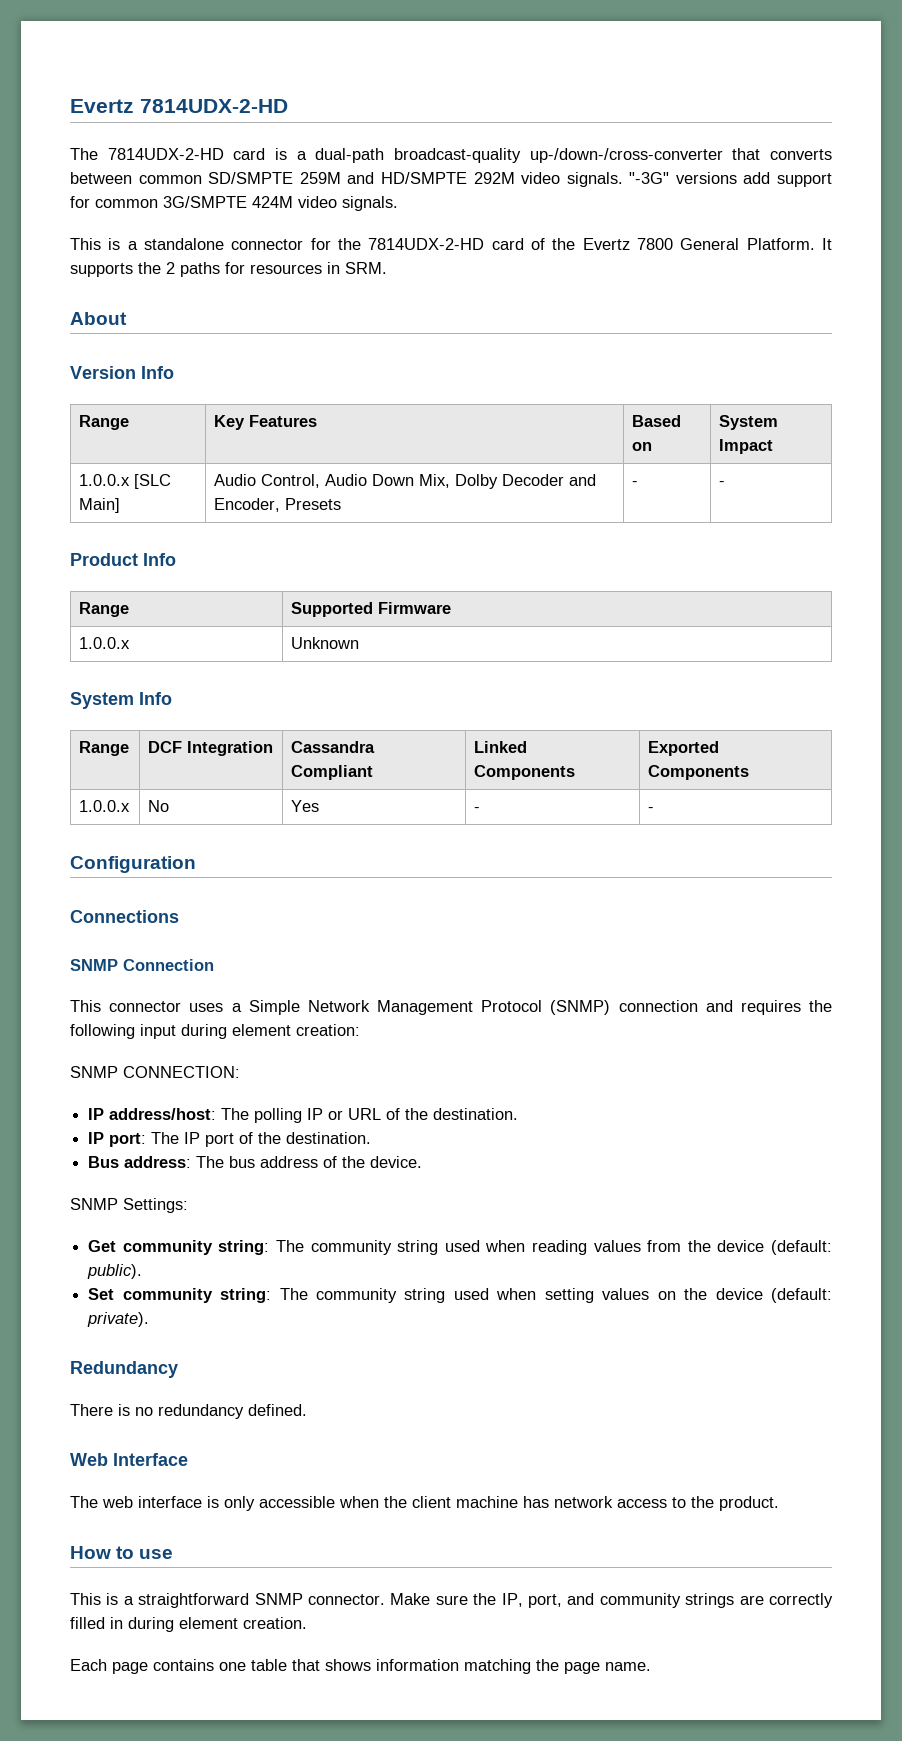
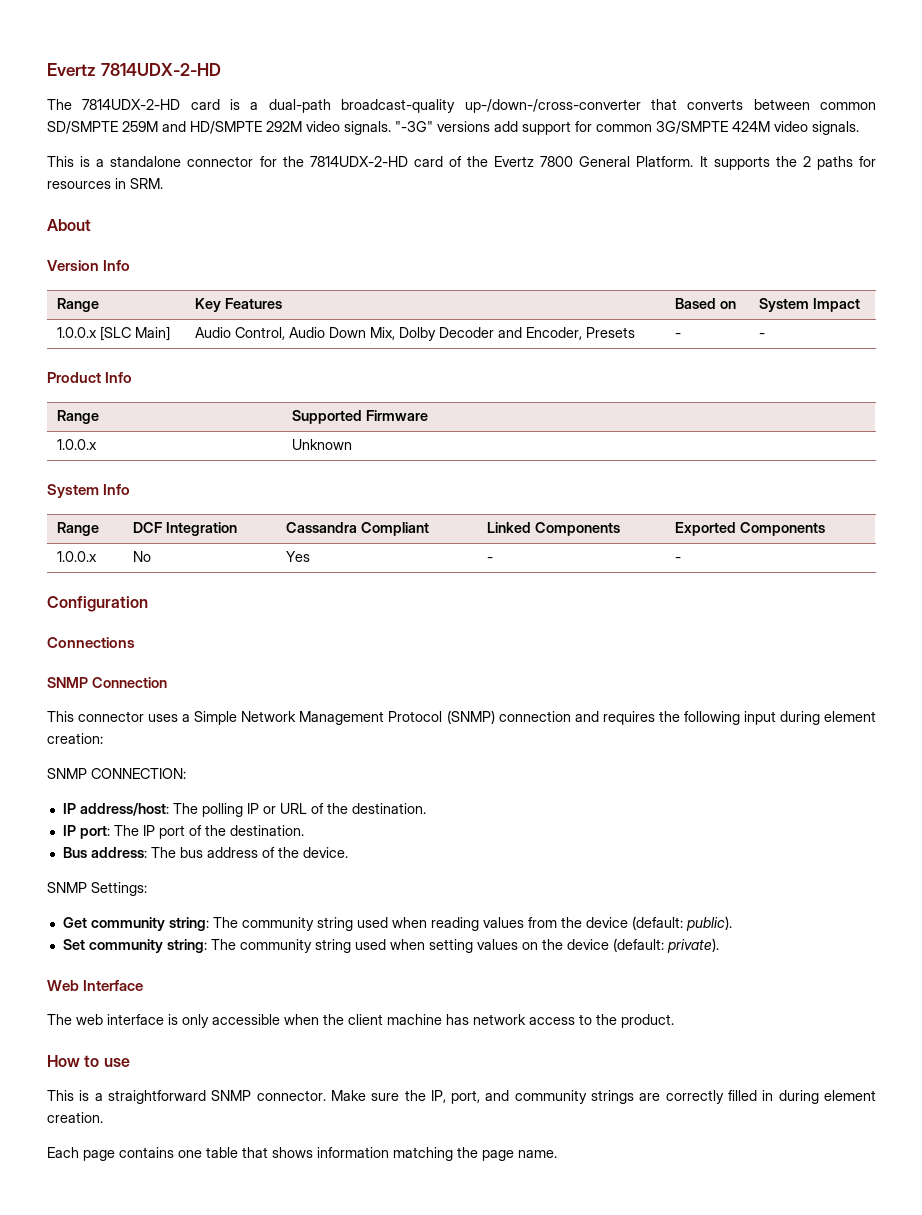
[70,1361,178,1378] [70,1404,307,1419] // Redundancy // There is no redundancy defined. -> (719, 945) none

